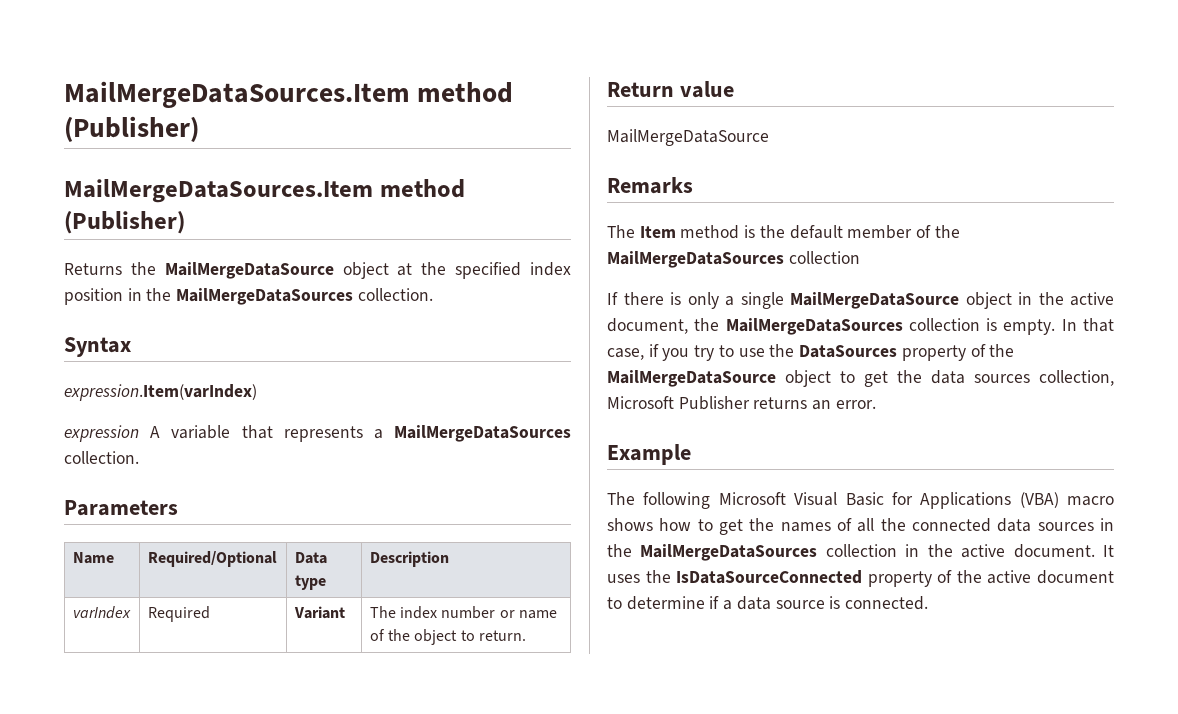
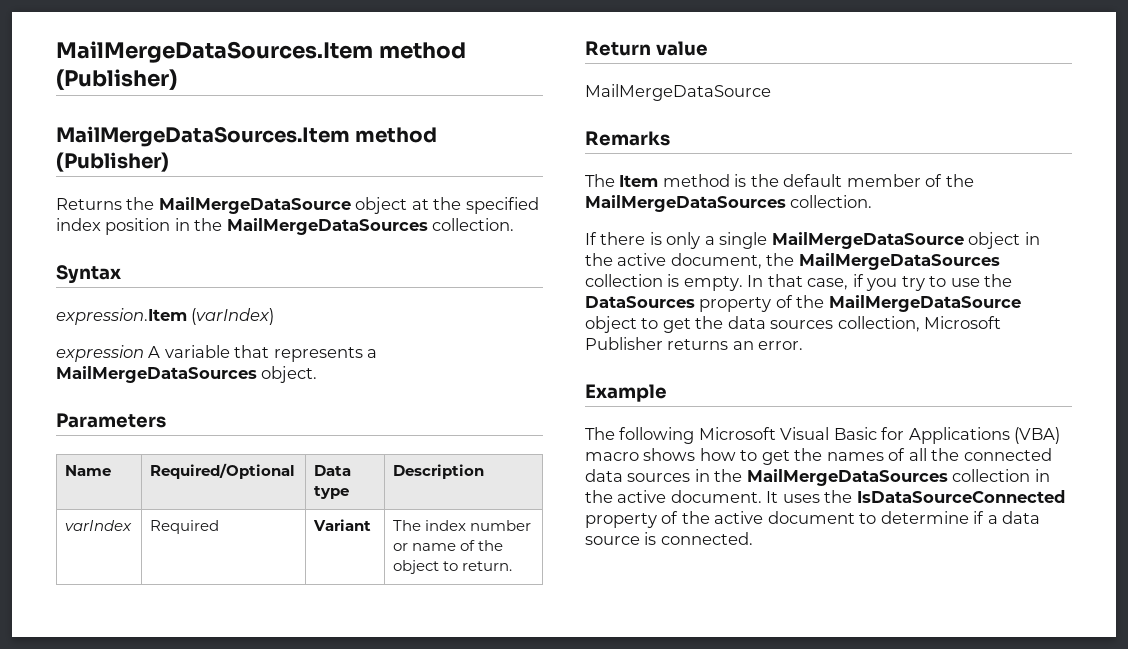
[64,384,257,401] expression.Item(varIndex) -> [56,308,275,325] expression.Item (varIndex)
[64,451,139,464] collection. -> [261,366,318,383] object.
[788,251,860,264] collection -> [790,195,873,208] collection.

